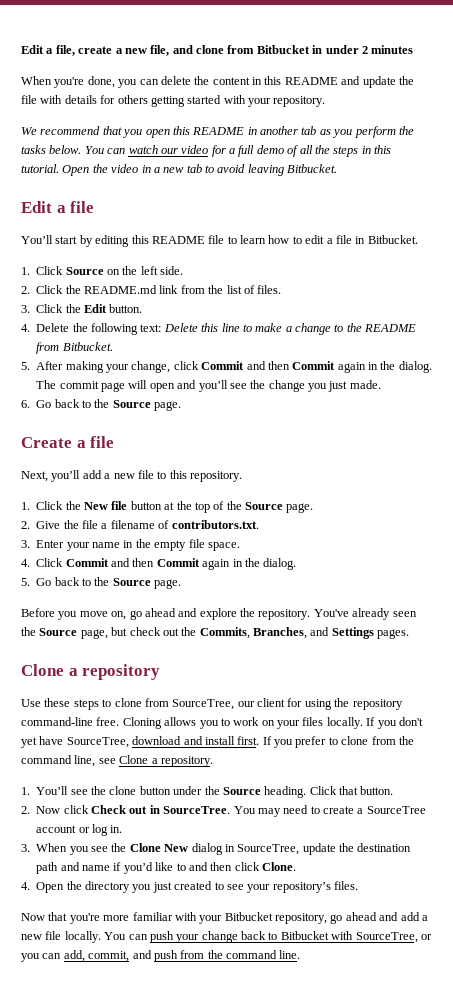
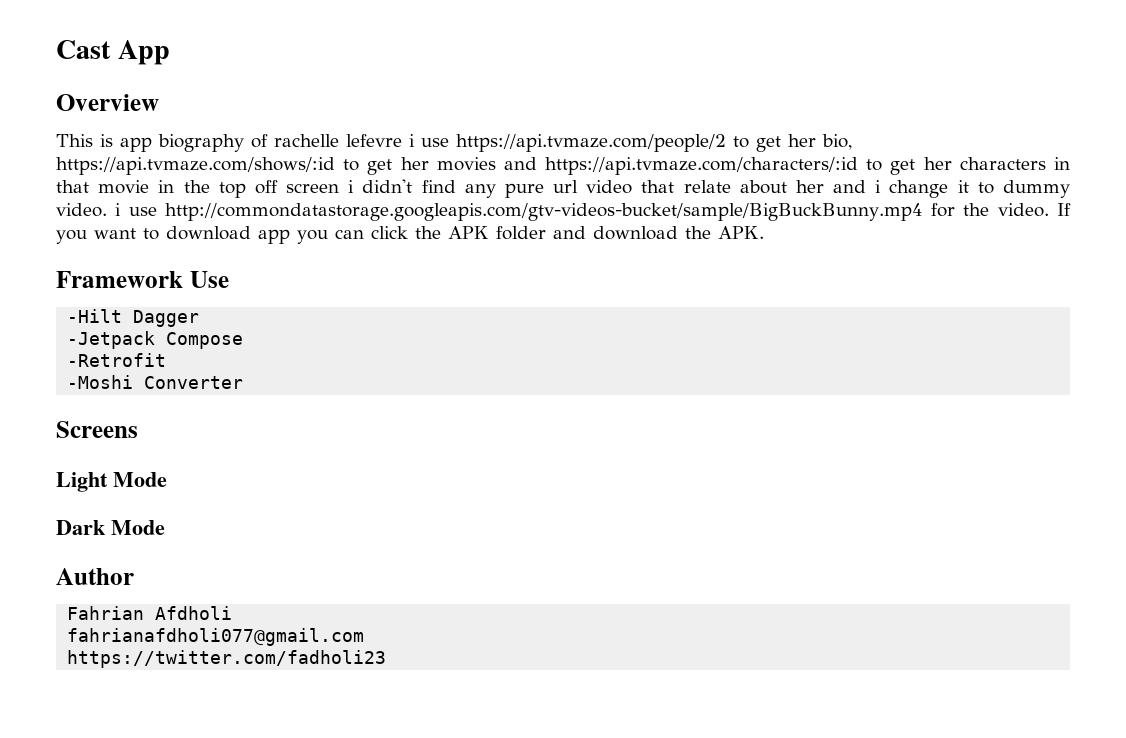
[21,45,414,56] [21,76,414,88] [21,95,326,107] [21,126,414,138] [21,145,391,157] [21,164,338,176] [21,201,95,213] [21,235,418,247] [21,266,184,275] [21,285,282,294] [21,304,143,313] [21,323,417,335] [36,342,113,354] [21,361,432,373] [36,380,381,392] [21,399,182,411] [21,436,115,448] [21,470,242,482] [21,501,314,513] [21,520,259,529] [21,539,240,551] [21,558,297,570] [21,577,182,589] [21,608,417,620] [21,627,410,639] [21,664,161,680] [21,698,403,710] [21,717,423,729] [21,736,414,748] [21,755,213,767] [21,786,394,798] [21,805,426,817] [36,824,123,836] [21,843,412,855] [36,862,297,874] [21,881,359,893] [21,912,428,924] [21,931,432,943] [21,950,301,962] Edit a file, create a new file, and clone from Bitbucket in under 2 minutes // When you're done, you can delete the content in this README and update the file with details for others getting started with your repository. // We recommend that you open this README in another tab as you perform the tasks below. You can watch our video for a full demo of all the steps in this tutorial. Open the video in a new tab to avoid leaving Bitbucket. // Edit a file // You’ll start by editing this README file to learn how to edit a file in Bitbucket. // 1. Click Source on the left side. // 2. Click the README.md link from the list of files. // 3. Click the Edit button. // 4. Delete the following text: Delete this line to make a change to the README from Bitbucket. // 5. After making your change, click Commit and then Commit again in the dialog. The commit page will open and you’ll see the change you just made. // 6. Go back to the Source page. // Create a file // Next, you’ll add a new file to this repository. // 1. Click the New file button at the top of the Source page. // 2. Give the file a filename of contributors.txt. // 3. Enter your name in the empty file space. // 4. Click Commit and then Commit again in the dialog. // 5. Go back to the Source page. // Before you move on, go ahead and explore the repository. You've already seen the Source page, but check out the Commits, Branches, and Settings pages. // Clone a repository // Use these steps to clone from SourceTree, our client for using the repository command-line free. Cloning allows you to work on your files locally. If you don't yet have SourceTree, download and install first. If you prefer to clone from the command line, see Clone a repository. // 1. You’ll see the clone button under the Source heading. Click that button. // 2. Now click Check out in SourceTree. You may need to create a SourceTree account or log in. // 3. When you see the Clone New dialog in SourceTree, update the destination path and name if you’d like to and then click Clone. // 4. Open the directory you just created to see your repository’s files. // Now that you're more familiar with your Bitbucket repository, go ahead and add a new file locally. You can push your change back to Bitbucket with SourceTree, or you can add, commit, and push from the command line. -> [56,40,170,65] [56,94,159,111] [56,134,852,152] [56,157,1070,175] [56,179,1070,198] [56,203,1071,221] [56,226,764,244] [56,271,229,288] [67,309,200,327] [67,331,244,349] [67,353,167,367] [67,375,244,389] [56,421,138,438] [56,472,167,492] [56,520,165,535] [56,568,134,585] [67,606,233,620] [67,628,365,646] [67,650,387,668] Cast App // Overview // This is app biography of rachelle lefevre i use https://api.tvmaze.com/people/2 to get her bio, https://api.tvmaze.com/shows/:id to get her movies and https://api.tvmaze.com/characters/:id to get her characters in that movie in the top off screen i didn't find any pure url video that relate about her and i change it to dummy video. i use http://commondatastorage.googleapis.com/gtv-videos-bucket/sample/BigBuckBunny.mp4 for the video. If you want to download app you can click the APK folder and download the APK. // Framework Use // -Hilt Dagger // -Jetpack Compose // -Retrofit // -Moshi Converter // Screens // Light Mode // Dark Mode // Author // Fahrian Afdholi // fahrianafdholi077@gmail.com // https://twitter.com/fadholi23

